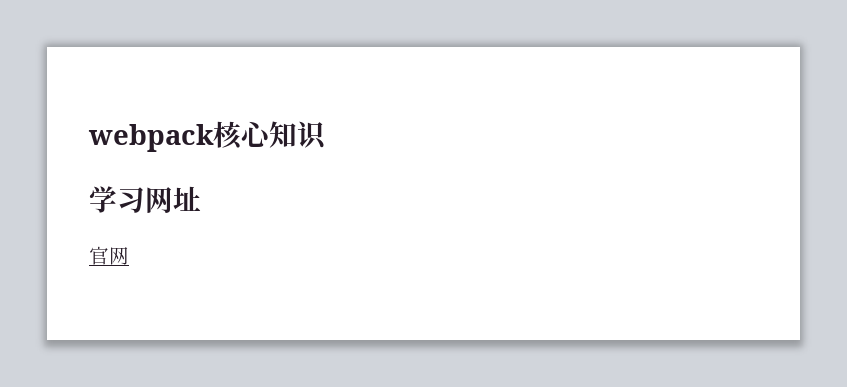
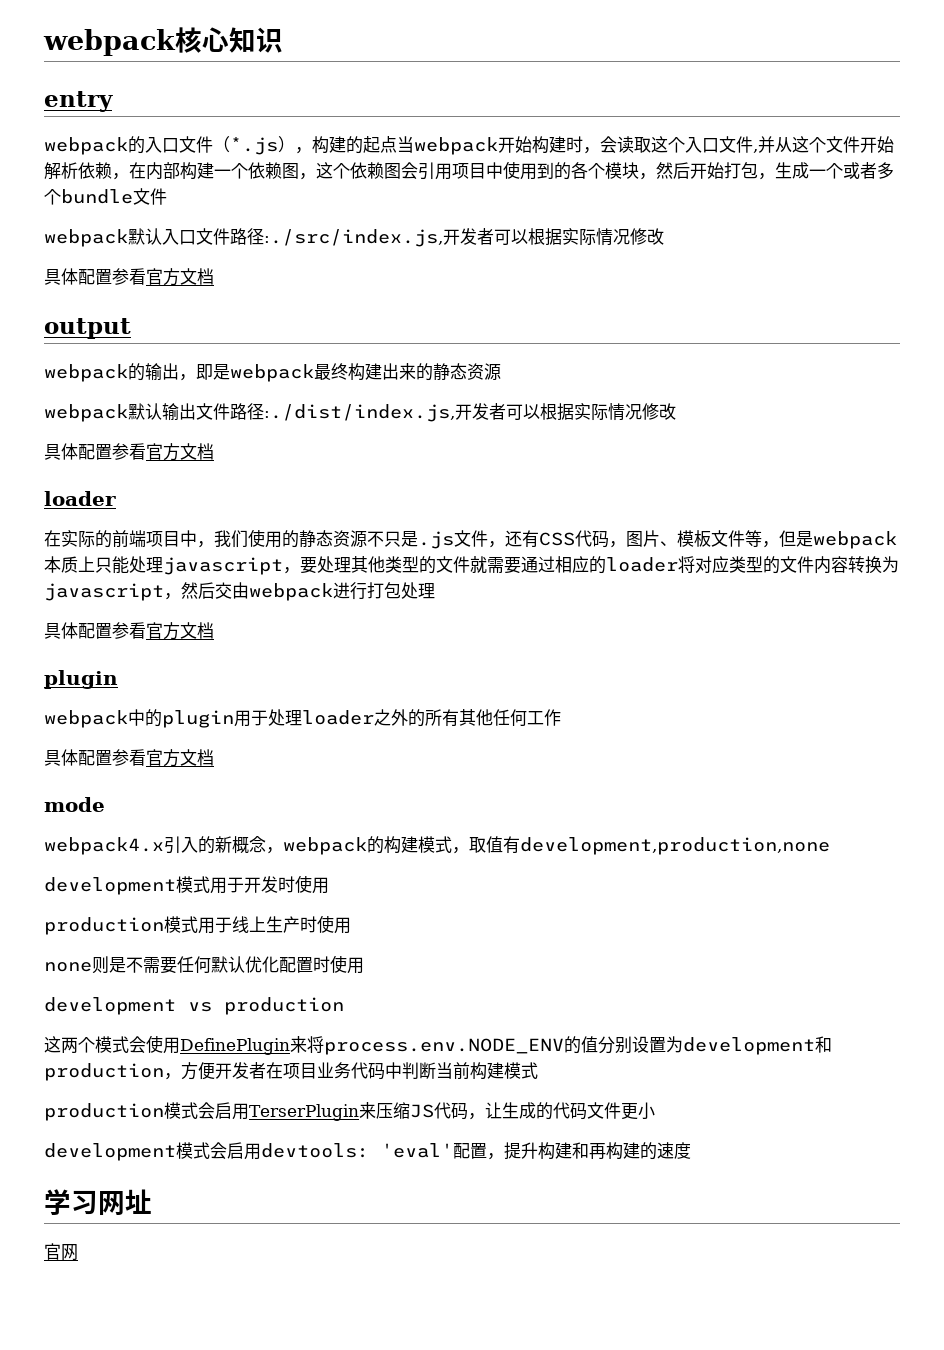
(327, 135) none -> [44,91,113,112] [44,136,894,155] [44,161,894,180] [44,188,167,205] [44,228,664,247] [44,268,214,286] [44,318,131,339] [44,363,501,382] [44,403,676,422] [44,443,214,461] [44,491,116,506] [44,529,897,549] [44,556,899,575] [44,582,435,601] [44,622,214,640] [44,670,118,689] [44,709,561,728] [44,749,214,767] [44,797,105,812] [44,836,830,855] [44,875,329,895] [44,915,351,935] [44,955,364,974] [44,997,344,1015] [44,1035,832,1055] [44,1062,538,1081] [44,1102,655,1121] [44,1142,691,1161] // entry // webpack的入口文件（*.js），构建的起点当webpack开始构建时，会读取这个入口文件,并从这个文件开始解析依赖，在内部构建一个依赖图，这个依赖图会引用项目中使用到的各个模块，然后开始打包，生成一个或者多个bundle文件 // webpack默认入口文件路径:./src/index.js,开发者可以根据实际情况修改 // 具体配置参看官方文档 // output // webpack的输出，即是webpack最终构建出来的静态资源 // webpack默认输出文件路径:./dist/index.js,开发者可以根据实际情况修改 // 具体配置参看官方文档 // loader // 在实际的前端项目中，我们使用的静态资源不只是.js文件，还有CSS代码，图片、模板文件等，但是webpack本质上只能处理javascript，要处理其他类型的文件就需要通过相应的loader将对应类型的文件内容转换为javascript，然后交由webpack进行打包处理 // 具体配置参看官方文档 // plugin // webpack中的plugin用于处理loader之外的所有其他任何工作 // 具体配置参看官方文档 // mode // webpack4.x引入的新概念，webpack的构建模式，取值有development,production,none // development模式用于开发时使用 // production模式用于线上生产时使用 // none则是不需要任何默认优化配置时使用 // development vs production // 这两个模式会使用DefinePlugin来将process.env.NODE_ENV的值分别设置为development和production，方便开发者在项目业务代码中判断当前构建模式 // production模式会启用TerserPlugin来压缩JS代码，让生成的代码文件更小 // development模式会启用devtools: 'eval'配置，提升构建和再构建的速度

